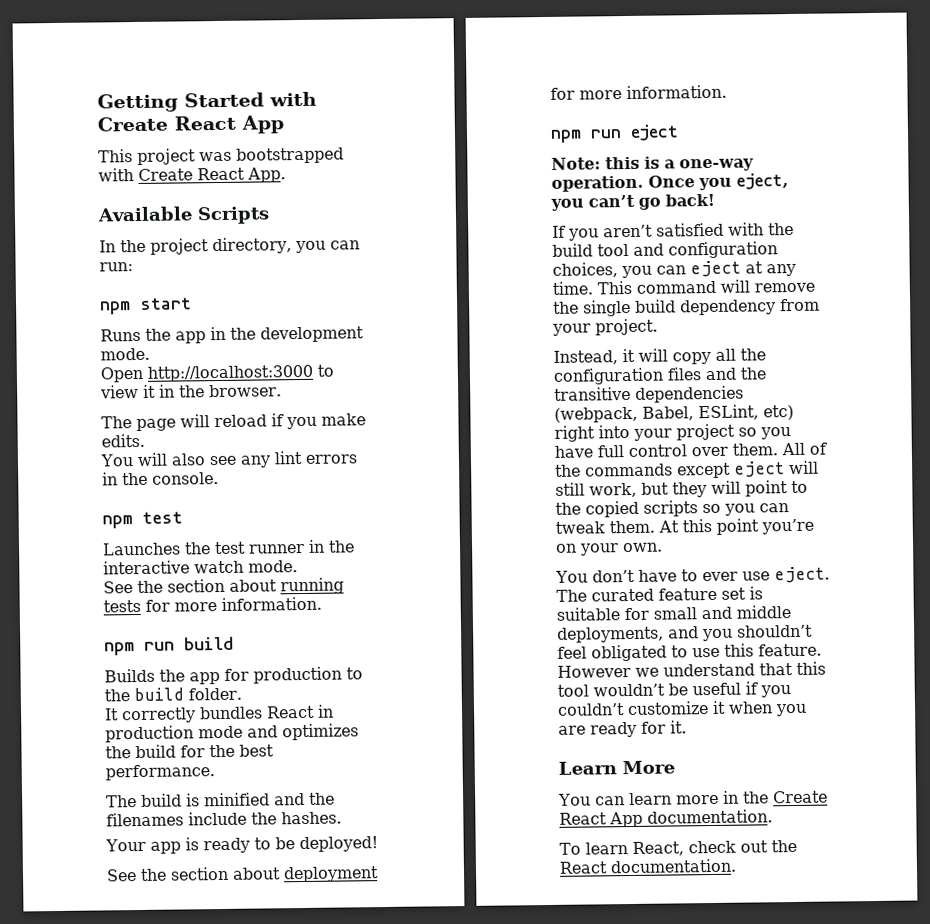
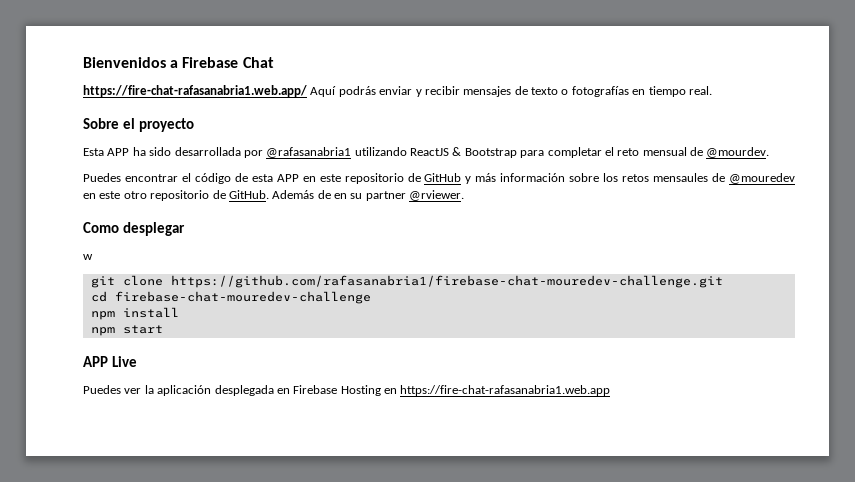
[97,91,317,113] [97,115,284,134] [98,147,344,165] [98,167,286,183] [97,206,270,225] [99,237,360,255] [99,262,133,272] [100,297,192,315] [100,326,364,344] [100,347,150,361] [100,364,334,383] [100,384,282,399] [101,413,366,432] [101,433,145,448] [100,450,358,468] [102,472,219,486] [102,511,183,529] [102,539,355,556] [103,560,298,575] [103,577,344,595] [103,596,322,613] [104,636,234,656] [104,666,363,685] [104,687,242,702] [104,704,334,724] [105,723,359,743] [105,744,274,759] [105,764,215,781] [106,792,335,808] [106,811,342,827] [105,836,378,854] [106,866,379,883] [550,84,727,100] [550,124,679,143] [551,156,754,172] [551,173,789,192] [550,193,715,211] [552,222,794,241] [552,241,778,259] [552,260,796,279] [552,279,815,295] [553,298,820,317] [552,318,658,336] [553,348,766,365] [553,367,767,385] [554,385,744,403] [554,404,794,423] [554,423,791,442] [554,442,827,458] [555,460,819,479] [555,480,808,498] [555,500,789,518] [555,518,814,535] [556,542,663,556] [555,566,830,584] [556,586,763,602] [556,605,791,621] [557,624,813,643] [557,643,822,662] [557,661,826,678] [557,681,791,698] [557,700,807,717] [558,720,687,738] [558,760,675,775] [558,790,828,806] [559,809,773,828] [559,839,797,856] [559,858,737,874] Getting Started with Create React App // This project was bootstrapped with Create React App. // Available Scripts // In the project directory, you can run: // npm start // Runs the app in the development mode. // Open http://localhost:3000 to view it in the browser. // The page will reload if you make edits. // You will also see any lint errors in the console. // npm test // Launches the test runner in the interactive watch mode. // See the section about running tests for more information. // npm run build // Builds the app for production to the build folder. // It correctly bundles React in production mode and optimizes the build for the best performance. // The build is minified and the filenames include the hashes. // Your app is ready to be deployed! // See the section about deployment for more information. // npm run eject // Note: this is a one-way operation. Once you eject, you can’t go back! // If you aren’t satisfied with the build tool and configuration choices, you can eject at any time. This command will remove the single build dependency from your project. // Instead, it will copy all the configuration files and the transitive dependencies (webpack, Babel, ESLint, etc) right into your project so you have full control over them. All of the commands except eject will still work, but they will point to the copied scripts so you can tweak them. At this point you’re on your own. // You don’t have to ever use eject. The curated feature set is suitable for small and middle deployments, and you shouldn’t feel obligated to use this feature. However we understand that this tool wouldn’t be useful if you couldn’t customize it when you are ready for it. // Learn More // You can learn more in the Create React App documentation. // To learn React, check out the React documentation. -> [83,57,274,68] [83,85,712,97] [83,118,194,132] [83,147,770,158] [83,173,796,184] [83,190,465,201] [83,222,185,236] [83,254,93,260] [90,275,723,288] [90,291,371,304] [90,307,179,320] [90,325,163,336] [83,356,137,367] [83,385,611,396] Bienvenidos a Firebase Chat // https://fire-chat-rafasanabria1.web.app/ Aquí podrás enviar y recibir mensajes de texto o fotografías en tiempo real. // Sobre el proyecto // Esta APP ha sido desarrollada por @rafasanabria1 utilizando ReactJS & Bootstrap para completar el reto mensual de @mourdev. // Puedes encontrar el código de esta APP en este repositorio de GitHub y más información sobre los retos mensaules de @mouredev en este otro repositorio de GitHub. Además de en su partner @rviewer. // Como desplegar // w // git clone https://github.com/rafasanabria1/firebase-chat-mouredev-challenge.git // cd firebase-chat-mouredev-challenge // npm install // npm start // APP Live // Puedes ver la aplicación desplegada en Firebase Hosting en https://fire-chat-rafasanabria1.web.app

